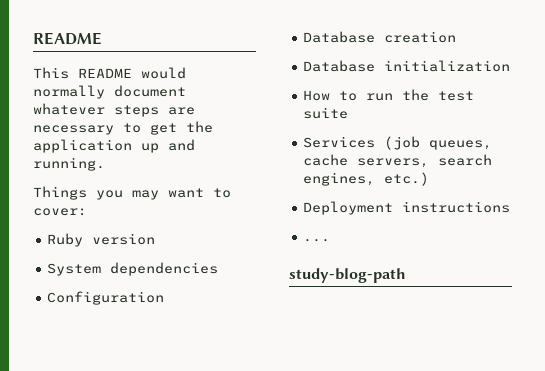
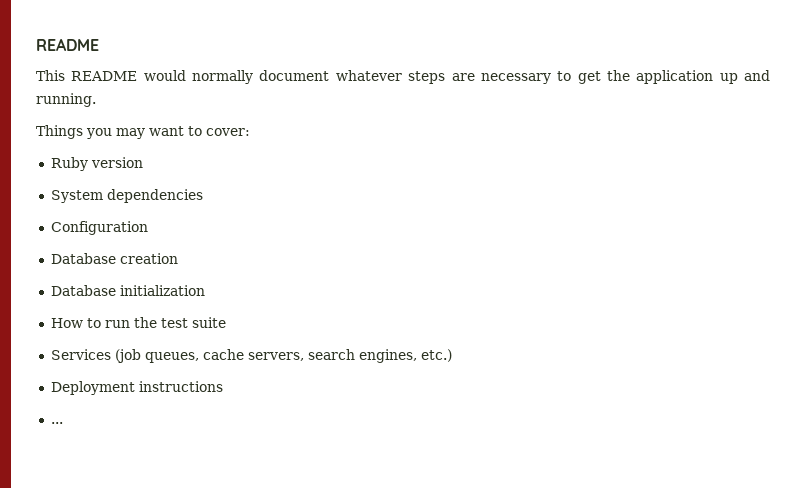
[289,268,406,283] // study-blog-path -> (63, 423) none

